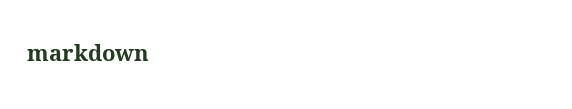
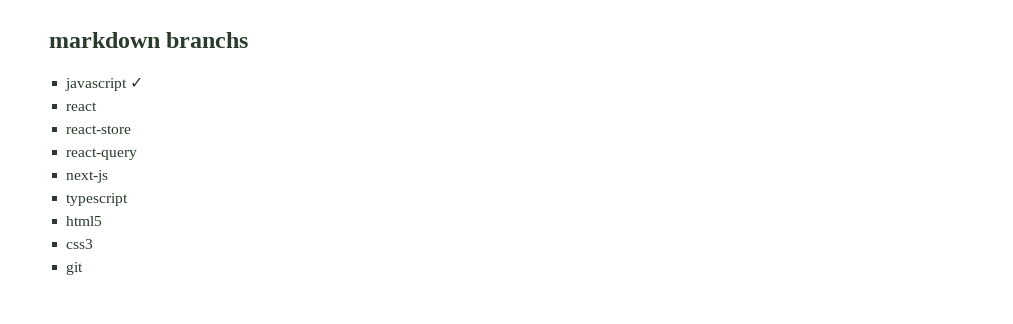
(149, 52) none -> [166,32,249,48] [65,77,144,91] [66,102,98,111] [66,125,132,134] [66,148,138,160] [66,170,109,183] [66,193,129,206] [66,216,103,226] [66,239,94,249] [66,262,84,275] branchs // javascript ✓ // react // react-store // react-query // next-js // typescript // html5 // css3 // git

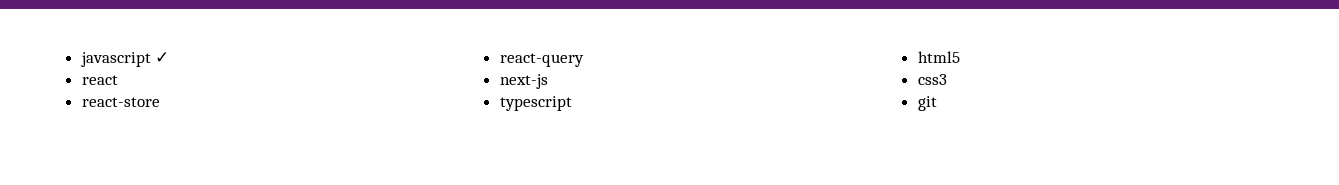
[49,32,249,48] markdown branchs // -> (80, 59) none

